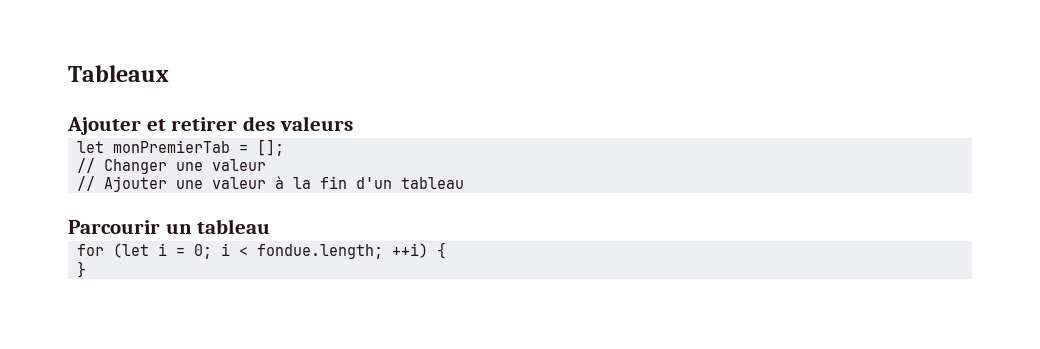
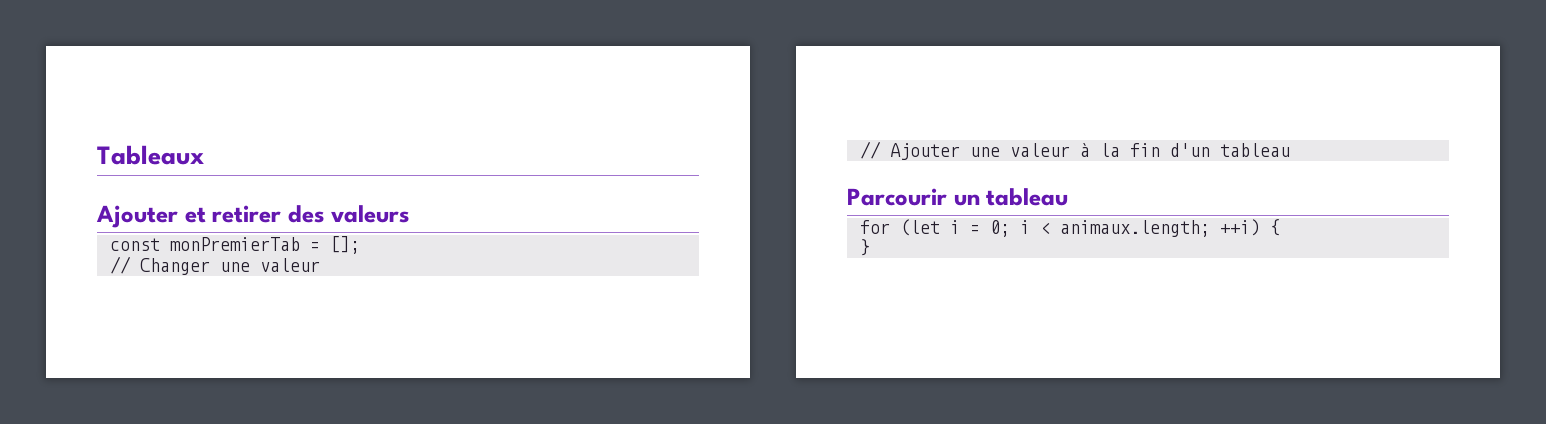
[77,141,105,153] let -> [109,238,160,251] const
[257,244,384,259] fondue.length; -> [1059,220,1210,237] animaux.length;

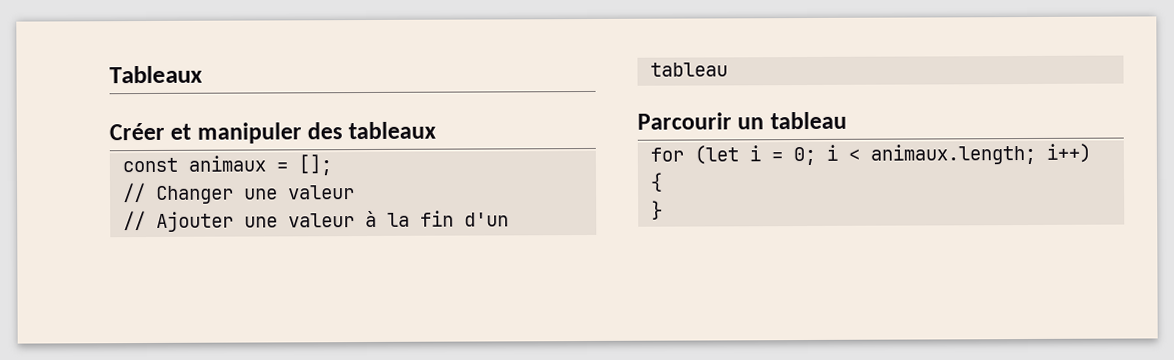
[96,205,411,228] Ajouter et retirer des valeurs -> [109,121,437,144] Créer et manipuler des tableaux
[169,237,300,251] monPremierTab -> [187,155,266,172] animaux
[1219,219,1260,236] ++i) -> [1045,143,1091,163] i++)

